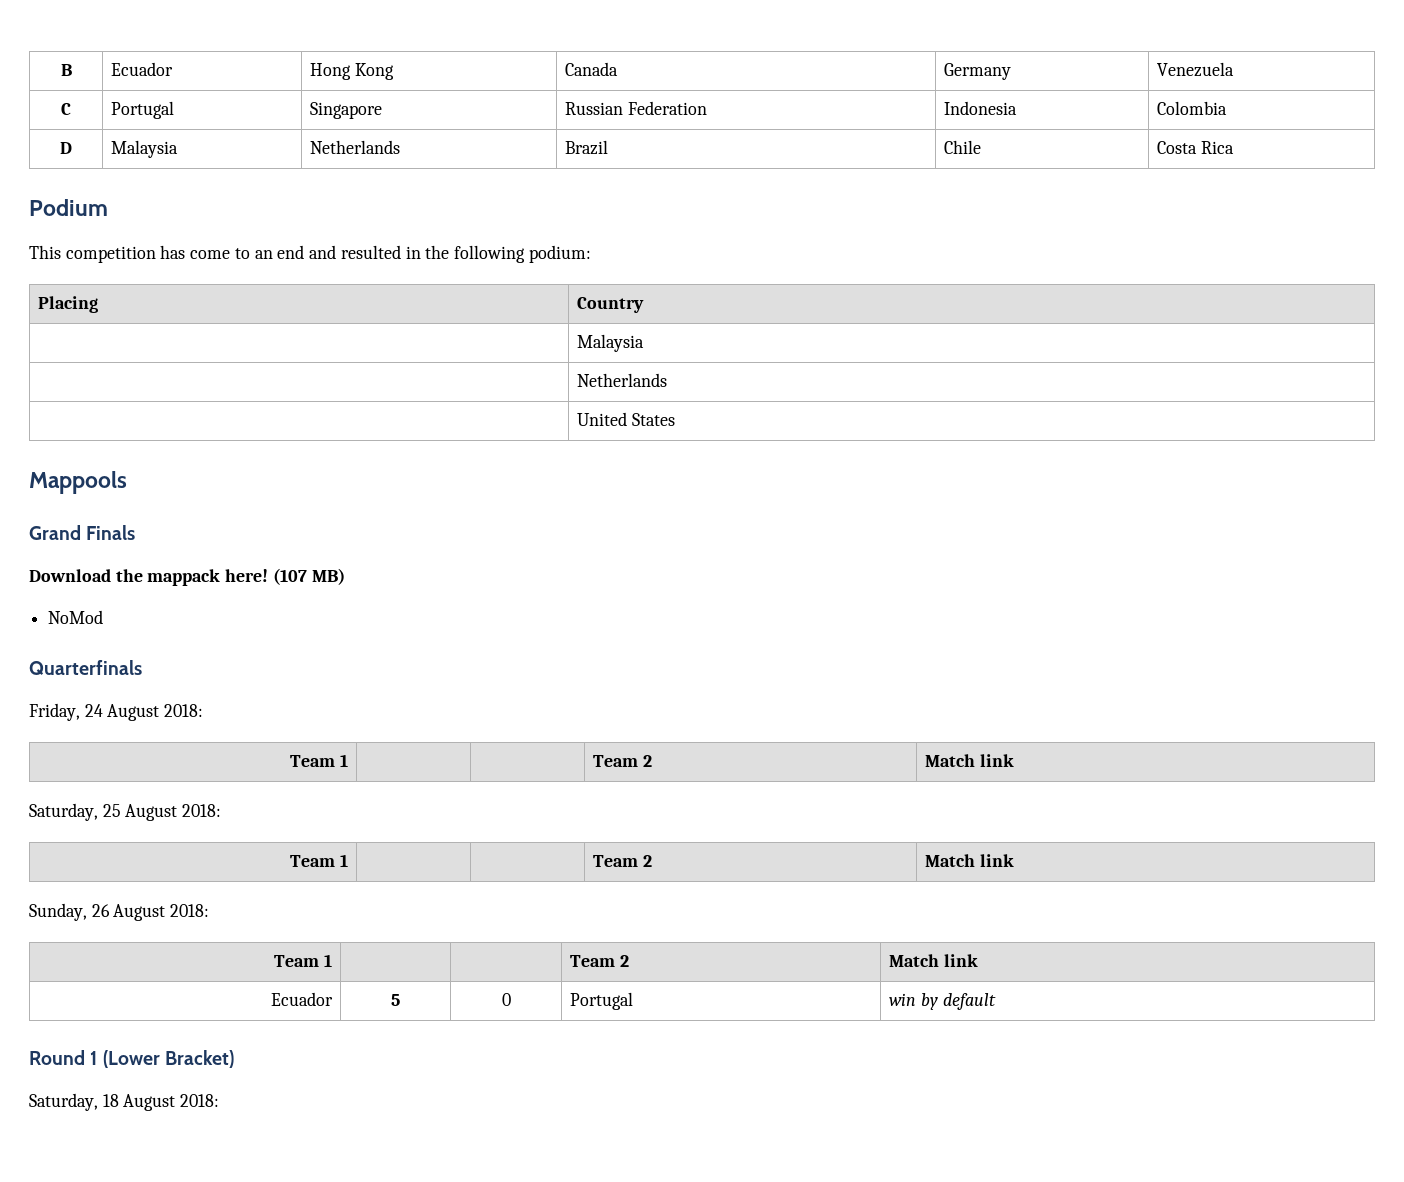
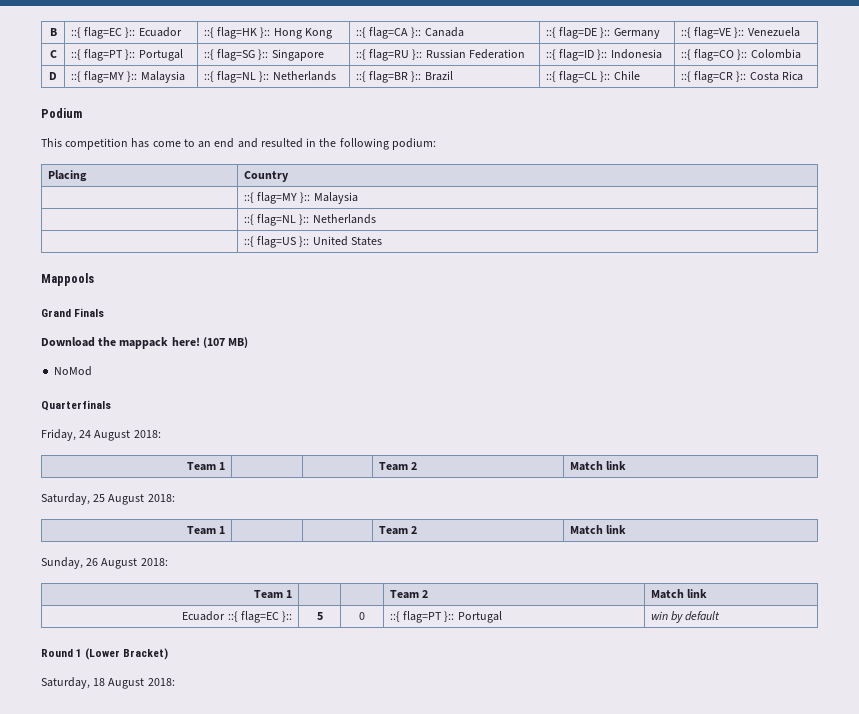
[111,62,174,76] [310,63,395,80] [565,62,619,76] [944,63,1012,80] [1157,62,1235,77] [61,103,71,115] [111,101,175,119] [310,102,383,119] [565,101,708,115] [944,101,1018,115] [1157,101,1228,115] [60,142,72,154] [111,140,179,158] [310,140,401,154] [565,140,609,155] [944,140,982,154] Ecuador | Hong Kong | Canada | Germany | Venezuela // C | Portugal | Singapore | Russian Federation | Indonesia | Colombia // D | Malaysia | Netherlands | Brazil | Chile | -> [70,27,182,39] [203,27,332,39] [355,27,464,39] [545,27,660,39] [680,27,800,39] [49,50,57,58] [70,49,183,61] [203,49,324,61] [355,49,525,61] [545,49,662,61] [680,49,801,61] [49,72,57,80] [70,71,185,83] [203,71,336,83] [355,71,453,83] [545,71,640,83] [680,71,747,83] ::{ flag=EC }:: Ecuador | ::{ flag=HK }:: Hong Kong | ::{ flag=CA }:: Canada | ::{ flag=DE }:: Germany | ::{ flag=VE }:: Venezuela // C | ::{ flag=PT }:: Portugal | ::{ flag=SG }:: Singapore | ::{ flag=RU }:: Russian Federation | ::{ flag=ID }:: Indonesia | ::{ flag=CO }:: Colombia // D | ::{ flag=MY }:: Malaysia | ::{ flag=NL }:: Netherlands | ::{ flag=BR }:: Brazil | ::{ flag=CL }:: Chile | ::{ flag=CR }::
[577,334,645,352] [577,373,668,387] Malaysia // | Netherlands // | -> [243,192,358,204] [243,214,376,226] [243,236,310,248] ::{ flag=MY }:: Malaysia // | ::{ flag=NL }:: Netherlands // | ::{ flag=US }::
(333, 999) none -> [227,611,293,623] ::{ flag=EC }::
(511, 999) none -> [389,611,455,623] ::{ flag=PT }::

